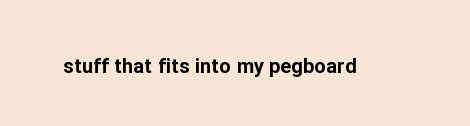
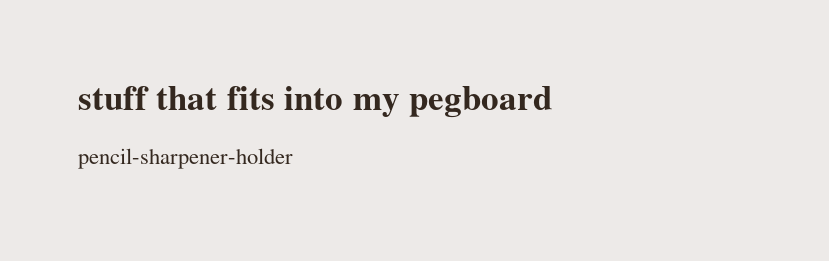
(357, 67) none -> [78,148,293,169] // pencil-sharpener-holder

